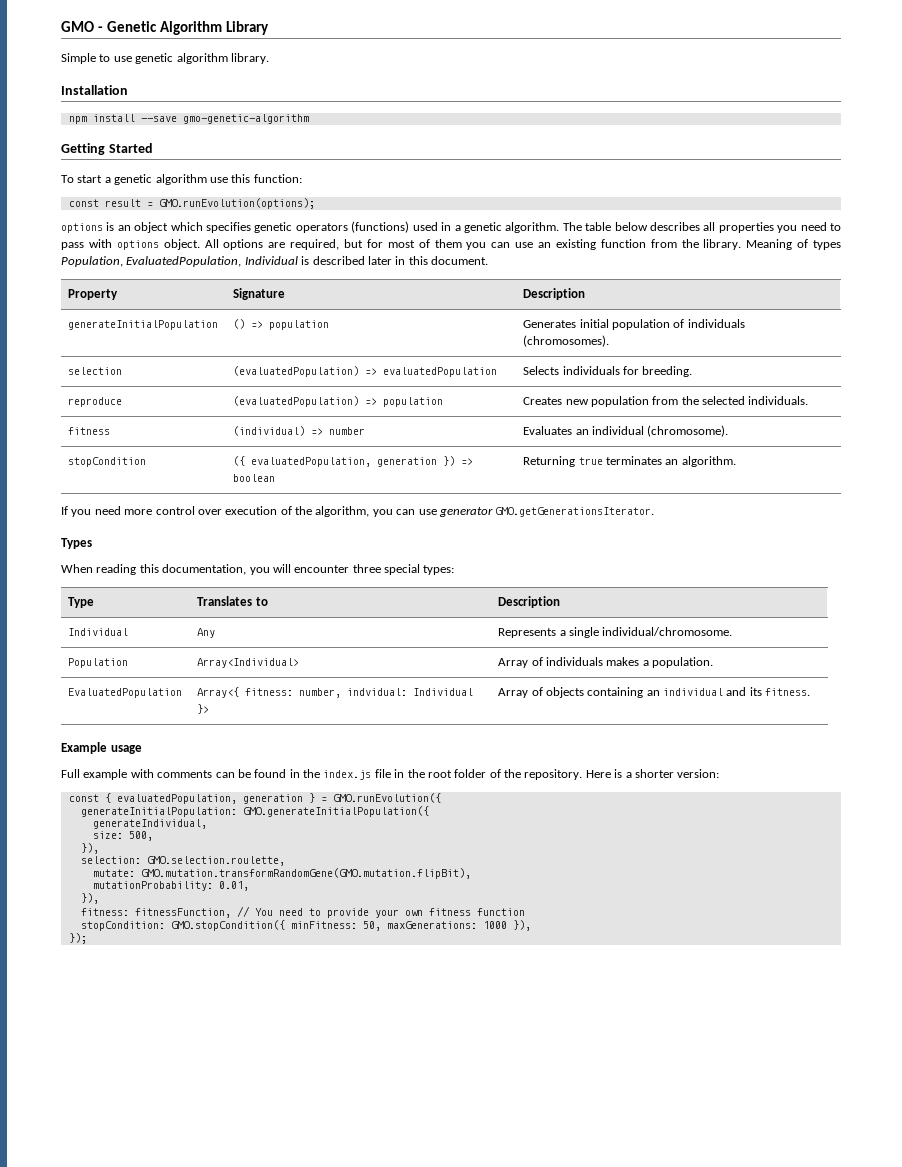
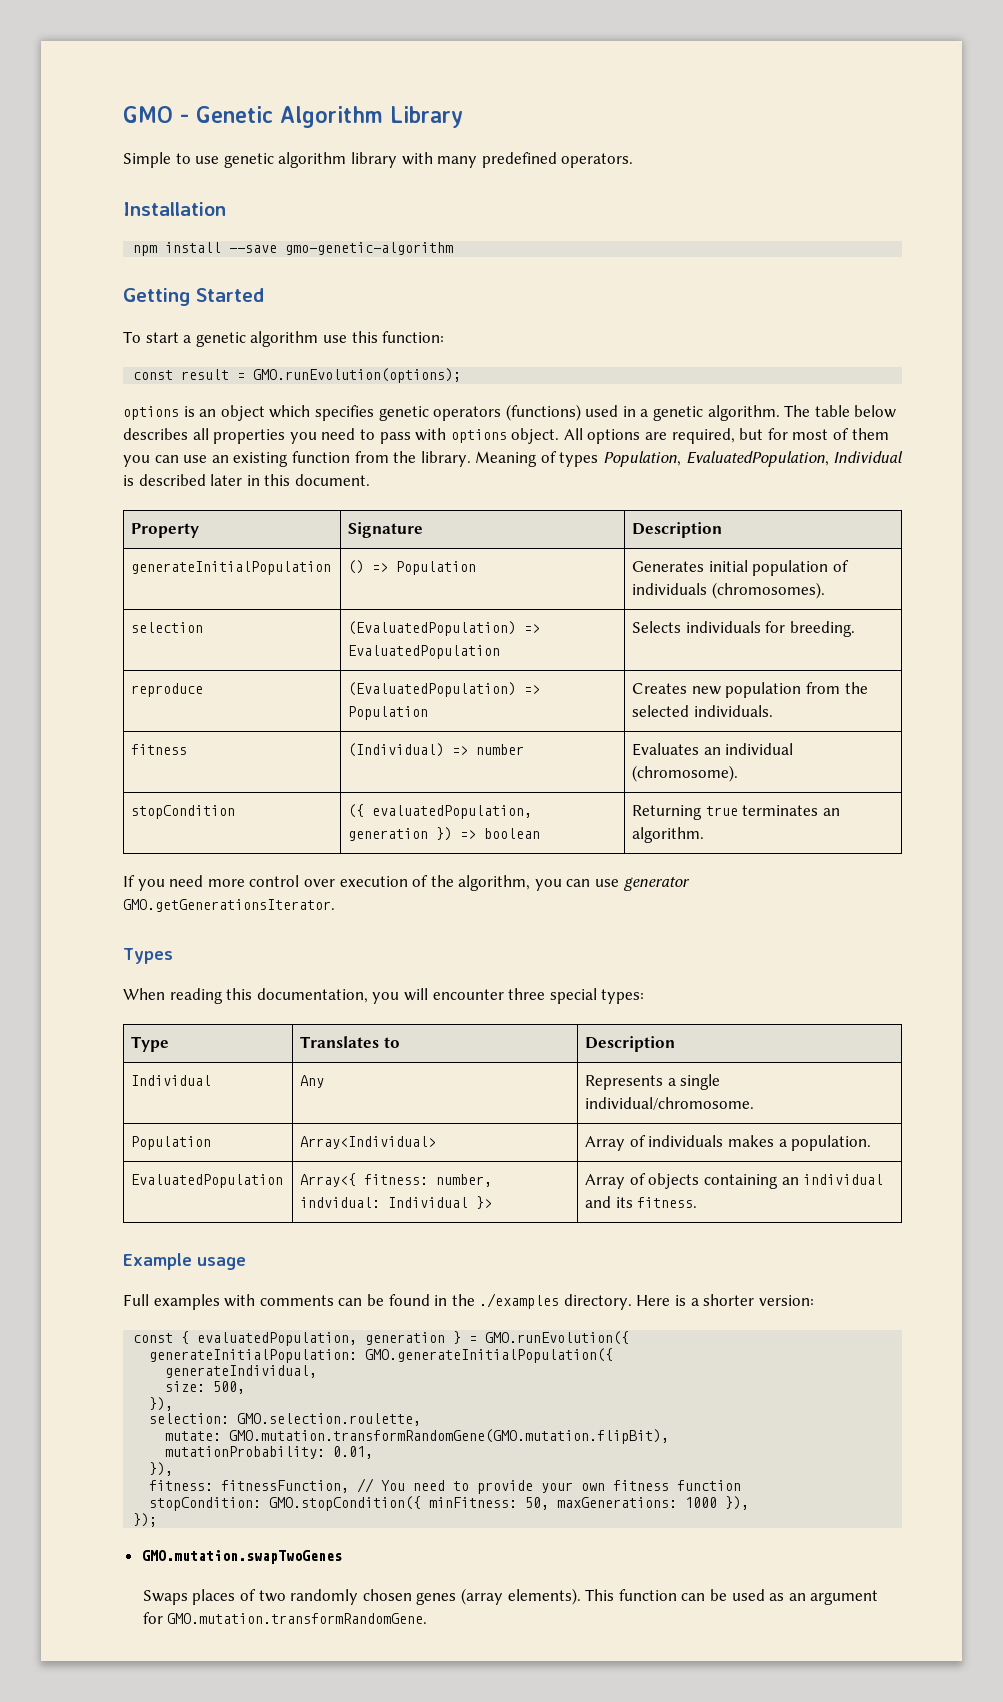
[230,53,269,64] library. -> [350,152,634,168] library with many predefined operators.
[269,320,330,330] population -> [396,561,477,575] Population
[233,366,498,377] (evaluatedPopulation) => evaluatedPopulation -> [348,621,541,636] [348,645,501,659] (EvaluatedPopulation) => EvaluatedPopulation
[233,396,444,407] (evaluatedPopulation) => population -> [348,682,541,697] [348,706,429,720] (EvaluatedPopulation) => Population
[233,426,306,436] (individual) -> [348,743,445,757] (Individual)
[83,769,128,780] example -> [153,1294,220,1310] examples
[323,769,583,780] index.js file in the root folder of the repository. -> [479,1293,632,1310] ./examples directory.
(87, 938) none -> [141,1550,342,1564] [142,1588,879,1605] [142,1612,428,1624] // GMO.mutation.swapTwoGenes // Swaps places of two randomly chosen genes (array elements). This function can be used as an argument for GMO.mutation.transformRandomGene.

